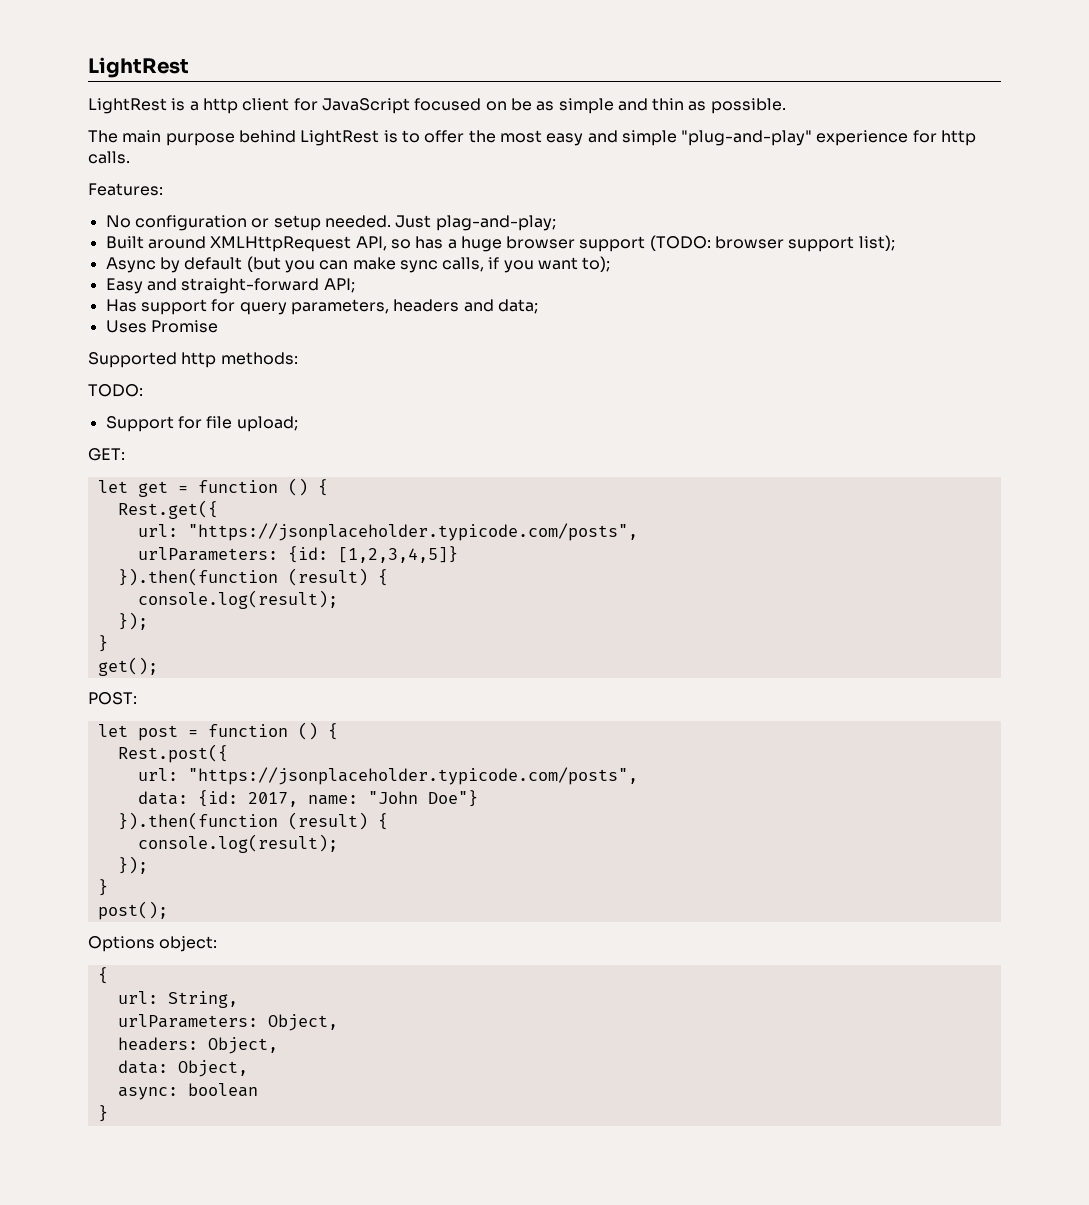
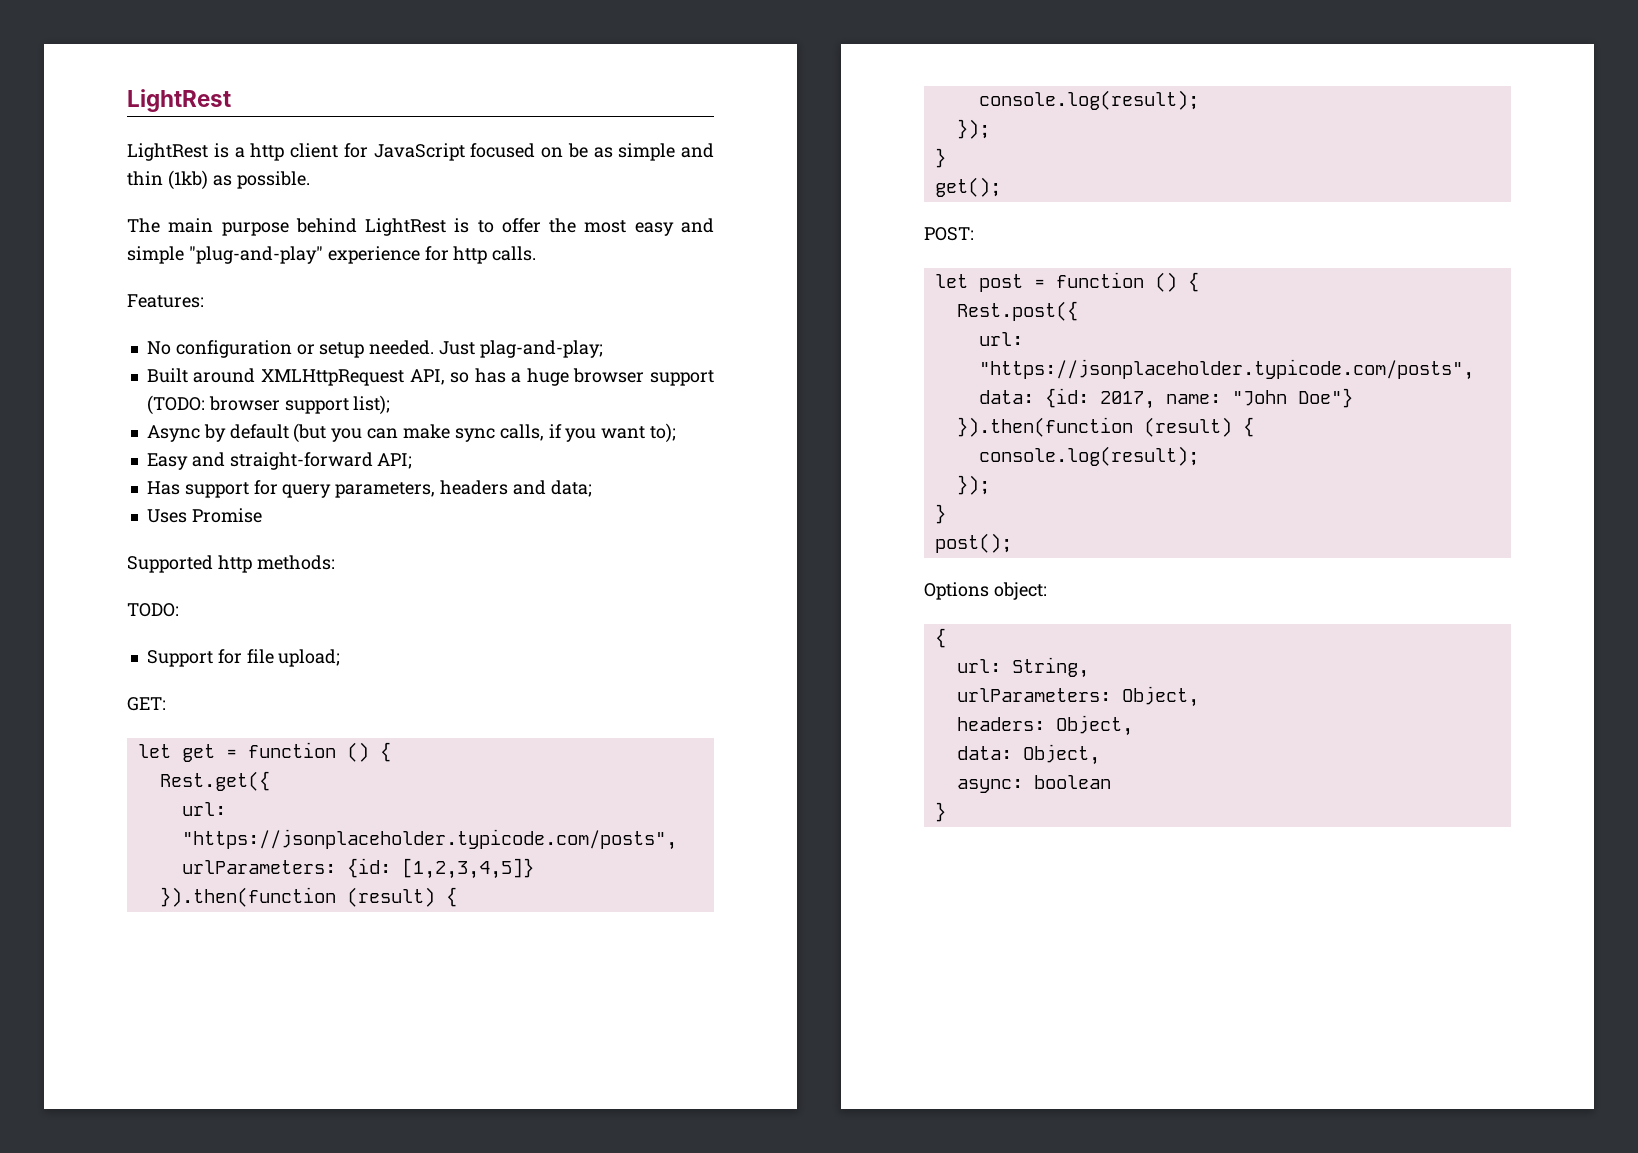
(685, 104) none -> [167,170,208,190] (1kb)

